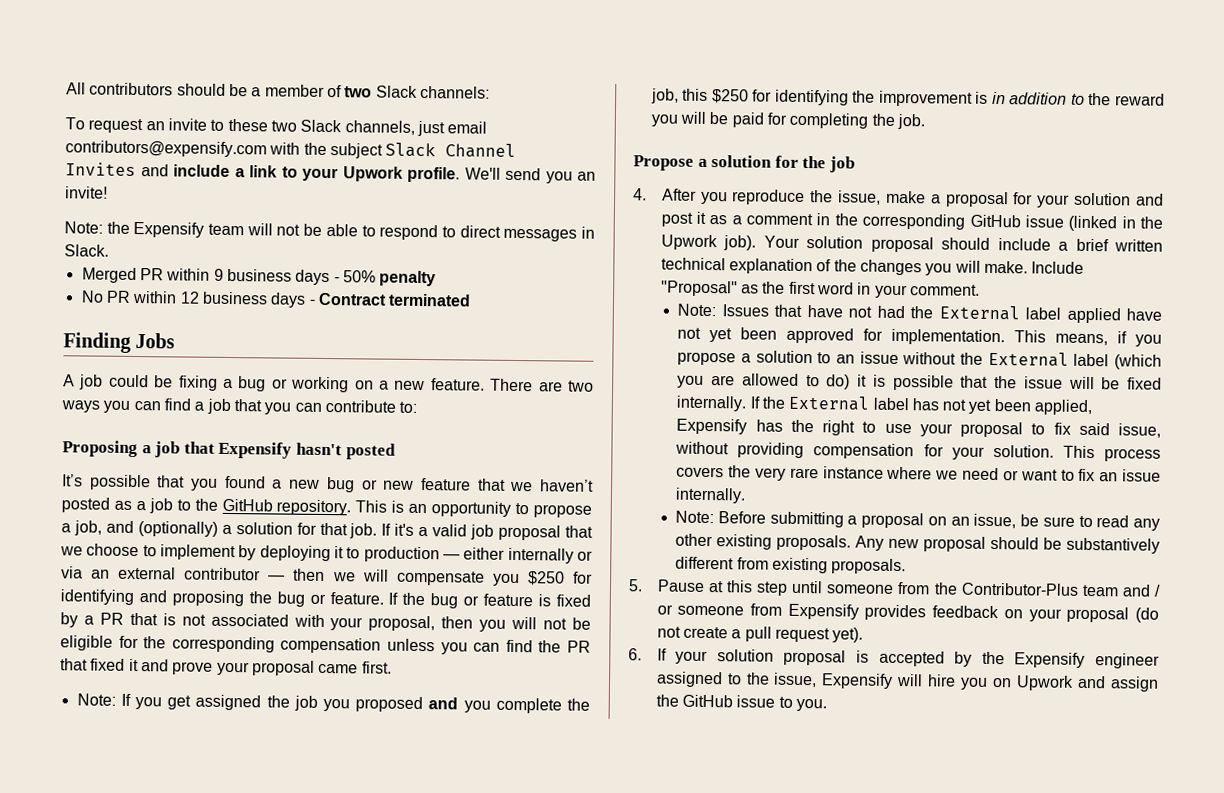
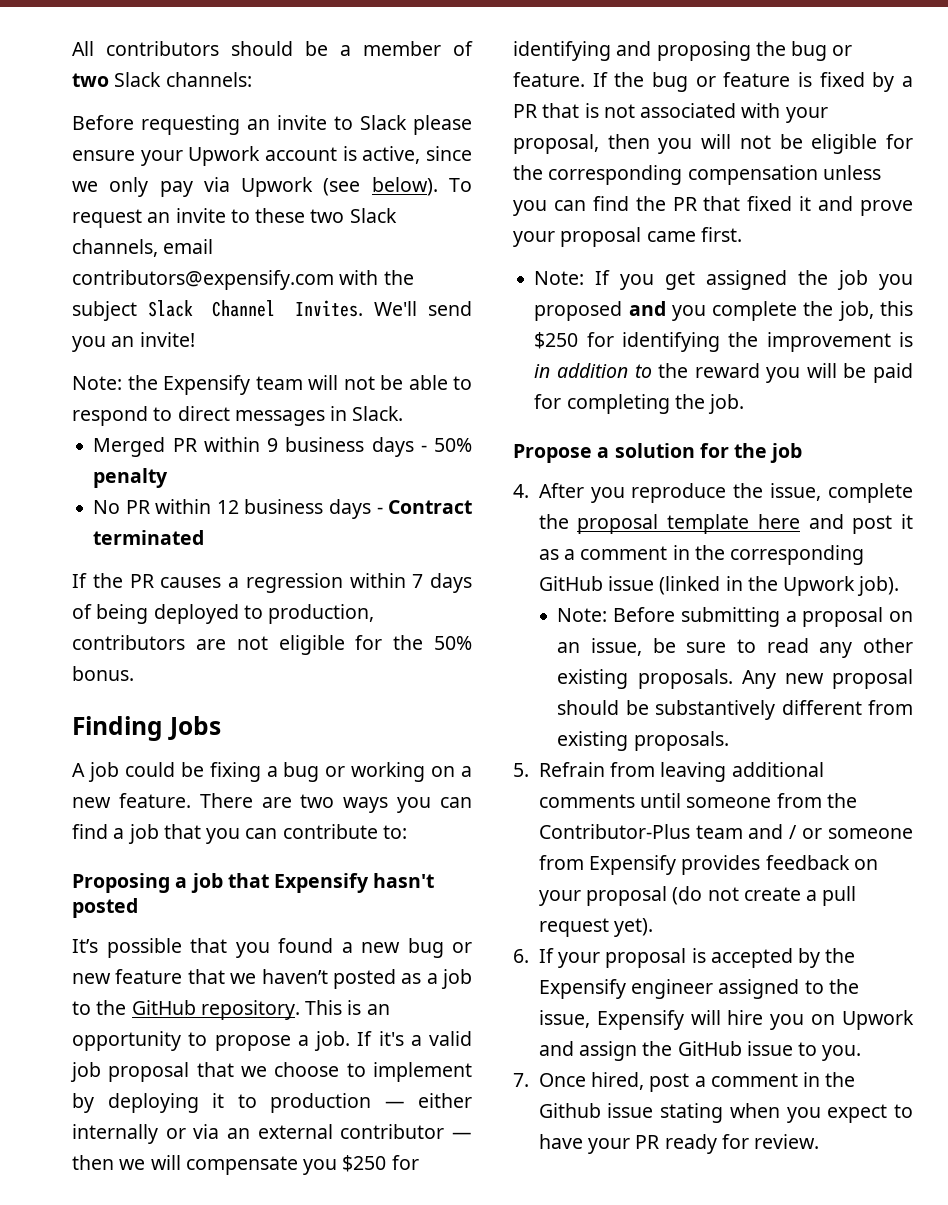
(490, 92) none -> [72,115,472,135] [72,146,473,166] [72,177,438,197] Before requesting an invite to Slack please ensure your Upwork account is active, since we only pay via Upwork (see below).
[416,120,445,137] just -> (158, 248) none
[65,162,460,183] Invites and include a link to your Upwork profile. -> [294,300,363,317] Invites.
(472, 300) none -> [72,573,472,593] [72,604,375,624] [72,635,472,655] [72,666,134,681] // If the PR causes a regression within 7 days of being deployed to production, contributors are not eligible for the 50% bonus.
[73,520,348,537] job, and (optionally) a solution for that -> (309, 1040) none
[885,190,1132,208] make a proposal for your solution -> [828,483,913,503] [538,514,800,534] complete the proposal template here
[763,235,1163,253] [660,257,1085,276] [660,280,980,299] [677,303,1162,324] [677,327,1162,347] [677,350,1162,370] [677,373,1162,391] [676,395,1093,416] [676,418,1161,438] [675,441,1161,462] [676,465,1162,482] [675,487,747,504] Your solution proposal should include a brief written technical explanation of the changes you will make. Include "Proposal" as the first word in your comment. // Note: Issues that have not had the External label applied have not yet been approved for implementation. This means, if you propose a solution to an issue without the External label (which you are allowed to do) it is possible that the issue will be fixed internally. If the External label has not yet been applied, Expensify has the right to use your proposal to fix said issue, without providing compensation for your solution. This process covers the very rare instance where we need or want to fix an issue internally. -> (900, 586) none
[656,579,789,596] Pause at this step -> [538,762,824,782] [538,794,635,808] Refrain from leaving additional comments
[716,649,774,662] solution -> (601, 960) none
(827, 705) none -> [513,1072,856,1092] [538,1103,913,1123] [538,1134,820,1154] // 7. Once hired, post a comment in the Github issue stating when you expect to have your PR ready for review.

